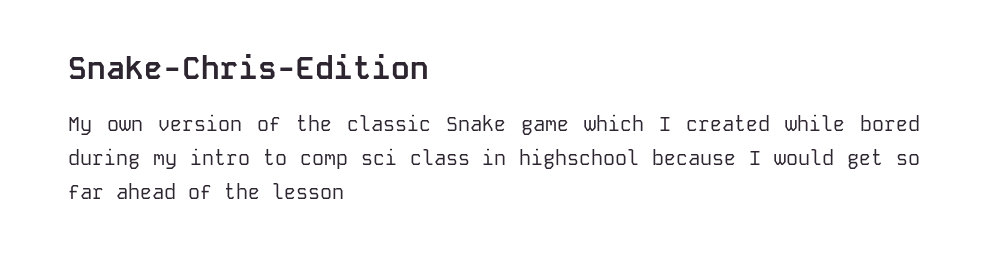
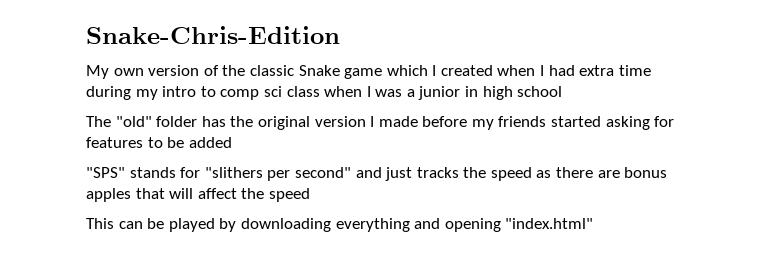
[785,114,920,131] while bored -> [497,65,651,76] when I had extra time
[482,148,920,169] [68,183,344,199] in highschool because I would get so far ahead of the lesson -> [324,86,563,100] [86,116,675,130] [86,137,232,148] [86,167,668,181] [86,188,310,202] [86,218,594,232] when I was a junior in high school // The "old" folder has the original version I made before my friends started asking for features to be added // "SPS" stands for "slithers per second" and just tracks the speed as there are bonus apples that will affect the speed // This can be played by downloading everything and opening "index.html"

